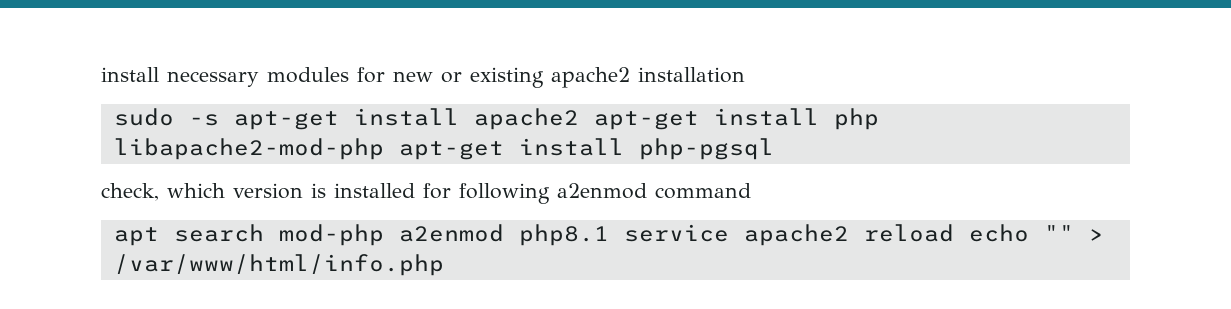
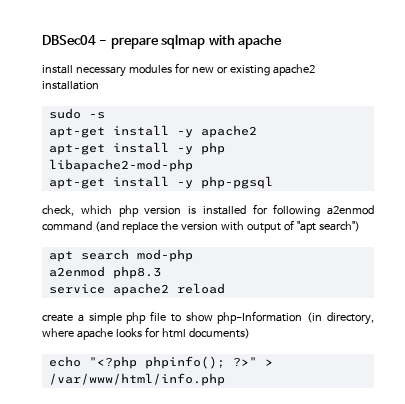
(101, 74) none -> [42,34,282,49] DBSec04 - prepare sqlmap with apache //
[233,108,819,130] apt-get install apache2 apt-get install -> [48,125,257,138] [48,142,193,155] // apt-get install -y apache2 // apt-get install -y
[398,138,624,160] apt-get install -> [48,176,193,189] // apt-get install -y
(225, 190) none -> [118,205,139,217] php
(751, 191) none -> [94,220,360,233] (and replace the version with output of "apt search")
[398,224,609,246] a2enmod php8.1 -> [48,266,161,279] // a2enmod php8.3 //
[968,224,1074,242] echo "" -> [42,311,374,325] [42,327,250,340] [48,356,257,369] // create a simple php file to show php-Information (in directory, where apache looks for html documents) // echo "<?php phpinfo(); ?>"

